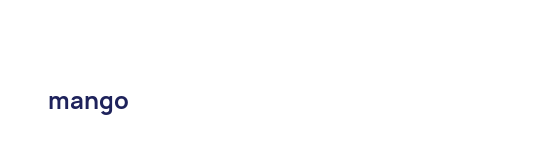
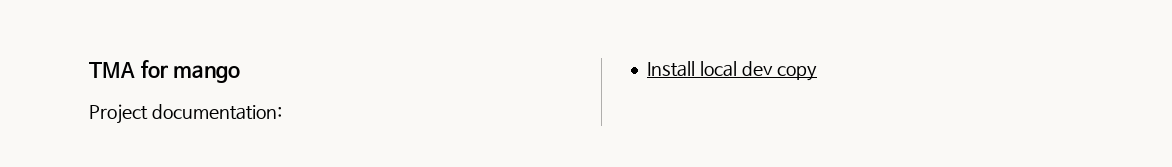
(48, 105) none -> [89,60,168,78] TMA for
(129, 105) none -> [89,104,282,124] [646,61,818,81] // Project documentation: // Install local dev copy

